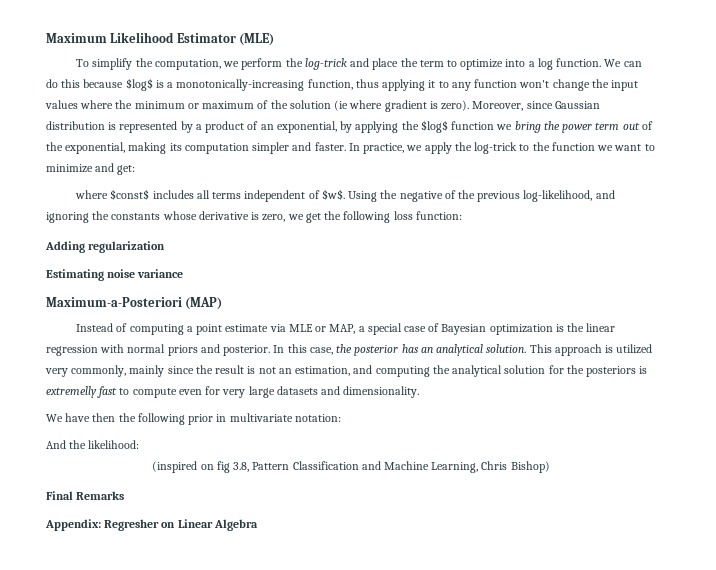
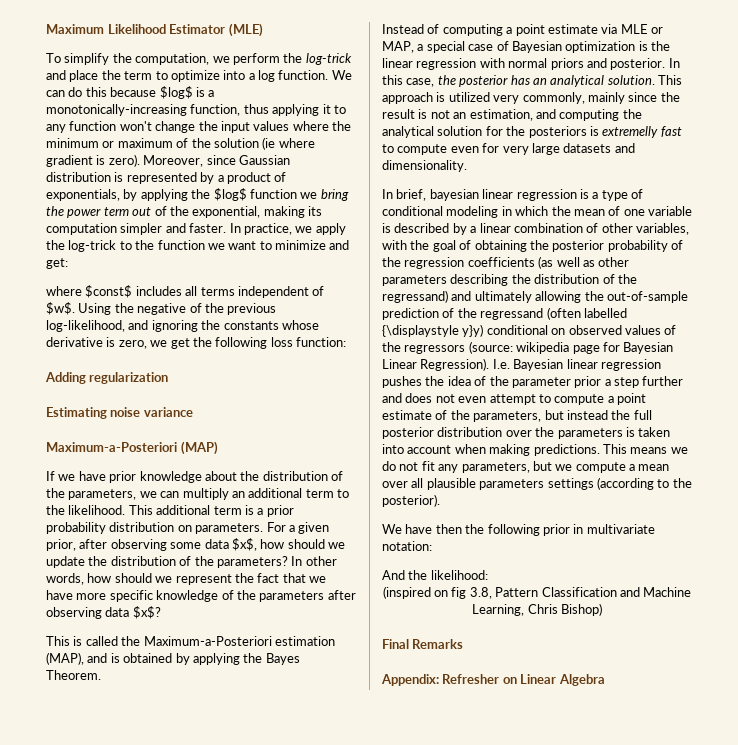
[260,121,337,133] an exponential, -> [46,189,120,201] exponentials,
(223, 303) none -> [46,471,343,483] [46,488,349,500] [46,505,294,517] [46,522,330,534] [46,538,345,551] [46,556,337,568] [46,573,326,585] [46,590,356,602] [46,606,161,619] [46,636,335,646] [46,652,300,665] [46,670,101,680] // If we have prior knowledge about the distribution of the parameters, we can multiply an additional term to the likelihood. This additional term is a prior probability distribution on parameters. For a given prior, after observing some data $x$, how should we update the distribution of the parameters? In other words, how should we represent the fact that we have more specific knowledge of the parameters after observing data $x$? // This is called the Maximum-a-Posteriori estimation (MAP), and is obtained by applying the Bayes Theorem.
(420, 392) none -> [382,189,643,201] [382,206,692,218] [382,223,689,235] [382,240,683,252] [382,256,630,269] [382,274,637,286] [382,290,688,303] [382,307,627,320] [382,324,677,337] [382,341,674,354] [382,358,661,371] [382,376,684,388] [382,393,646,405] [382,410,652,422] [382,427,671,439] [382,444,688,456] [382,461,670,473] [382,477,692,490] [382,494,440,507] // In brief, bayesian linear regression is a type of conditional modeling in which the mean of one variable is described by a linear combination of other variables, with the goal of obtaining the posterior probability of the regression coefficients (as well as other parameters describing the distribution of the regressand) and ultimately allowing the out-of-sample prediction of the regressand (often labelled {\displaystyle y}y) conditional on observed values of the regressors (source: wikipedia page for Bayesian Linear Regression). I.e. Bayesian linear regression pushes the idea of the parameter prior a step further and does not even attempt to compute a point estimate of the parameters, but instead the full posterior distribution over the parameters is taken into account when making predictions. This means we do not fit any parameters, but we compute a mean over all plausible parameters settings (according to the posterior).
[104,519,160,531] Regresher -> [442,674,500,684] Refresher

